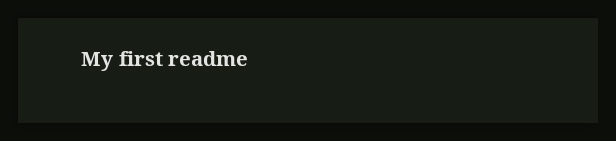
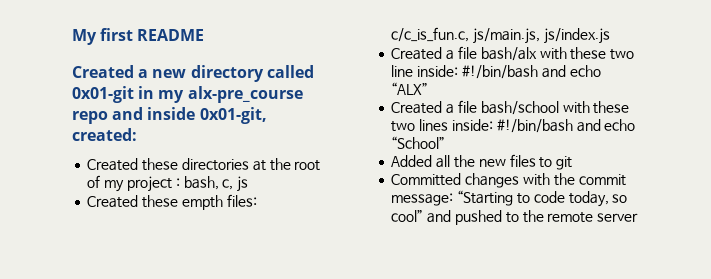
[168,51,249,66] readme -> [137,29,205,41] [72,65,314,82] [72,86,303,103] [72,107,267,124] [72,128,137,141] [87,158,321,171] [87,175,249,192] [87,194,257,210] [391,27,610,44] [391,46,635,61] [391,65,601,79] [391,82,429,95] [391,100,630,115] [391,119,636,133] [391,136,446,149] [391,154,573,170] [391,173,626,188] [391,190,628,207] [391,209,639,225] README // Created a new directory called 0x01-git in my alx-pre_course repo and inside 0x01-git, created: // Created these directories at the root of my project : bash, c, js // Created these empth files: c/c_is_fun.c, js/main.js, js/index.js // Created a file bash/alx with these two line inside: #!/bin/bash and echo “ALX” // Created a file bash/school with these two lines inside: #!/bin/bash and echo “School” // Added all the new files to git // Committed changes with the commit message: “Starting to code today, so cool” and pushed to the remote server

